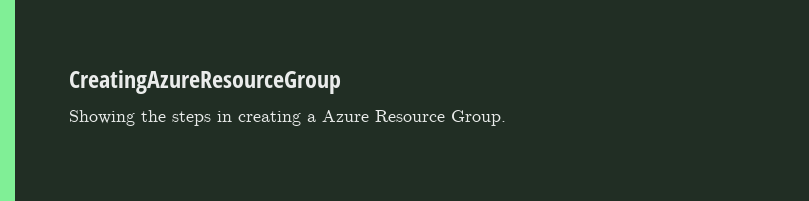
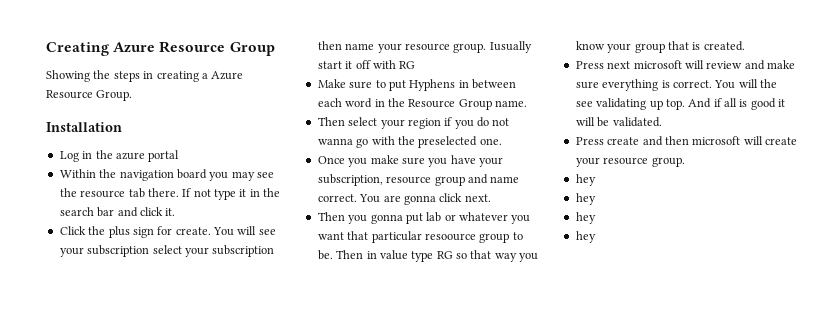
[69,70,341,94] CreatingAzureResourceGroup -> [46,41,275,56] Creating Azure Resource Group
(506, 118) none -> [46,122,122,132] [59,150,180,162] [59,169,274,181] [59,188,281,200] [59,207,176,217] [59,226,276,238] [59,245,275,257] [317,41,532,53] [317,60,416,69] [317,79,516,91] [317,98,527,110] [317,117,510,129] [317,136,502,148] [317,155,503,167] [317,174,520,186] [317,193,491,205] [317,212,531,224] [317,231,523,243] [317,250,539,262] [575,41,745,53] [575,60,795,70] [575,79,777,91] [575,98,786,110] [575,117,662,127] [575,136,797,146] [575,157,685,167] [575,174,596,186] [575,193,596,205] [575,212,596,224] [575,231,596,243] // Installation // Log in the azure portal // Within the navigation board you may see the resource tab there. If not type it in the search bar and click it. // Click the plus sign for create. You will see your subscription select your subscription then name your resource group. Iusually start it off with RG // Make sure to put Hyphens in between each word in the Resource Group name. // Then select your region if you do not wanna go with the preselected one. // Once you make sure you have your subscription, resource group and name correct. You are gonna click next. // Then you gonna put lab or whatever you want that particular resoource group to be. Then in value type RG so that way you know your group that is created. // Press next microsoft will review and make sure everything is correct. You will the see validating up top. And if all is good it will be validated. // Press create and then microsoft will create your resource group. // hey // hey // hey // hey

